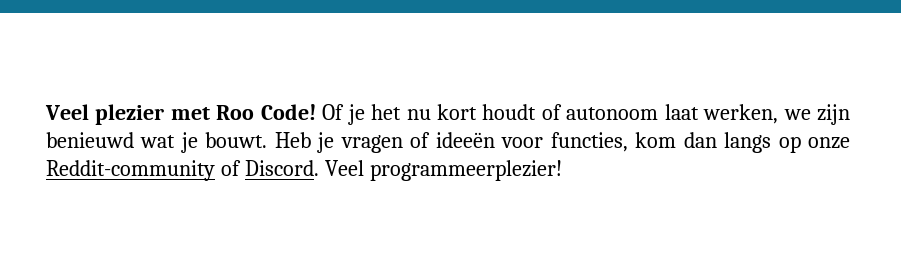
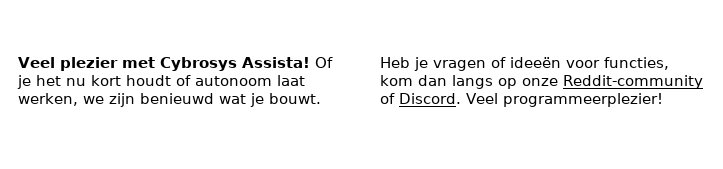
[216,104,316,120] Roo Code! -> [160,57,310,71] Cybrosys Assista!

